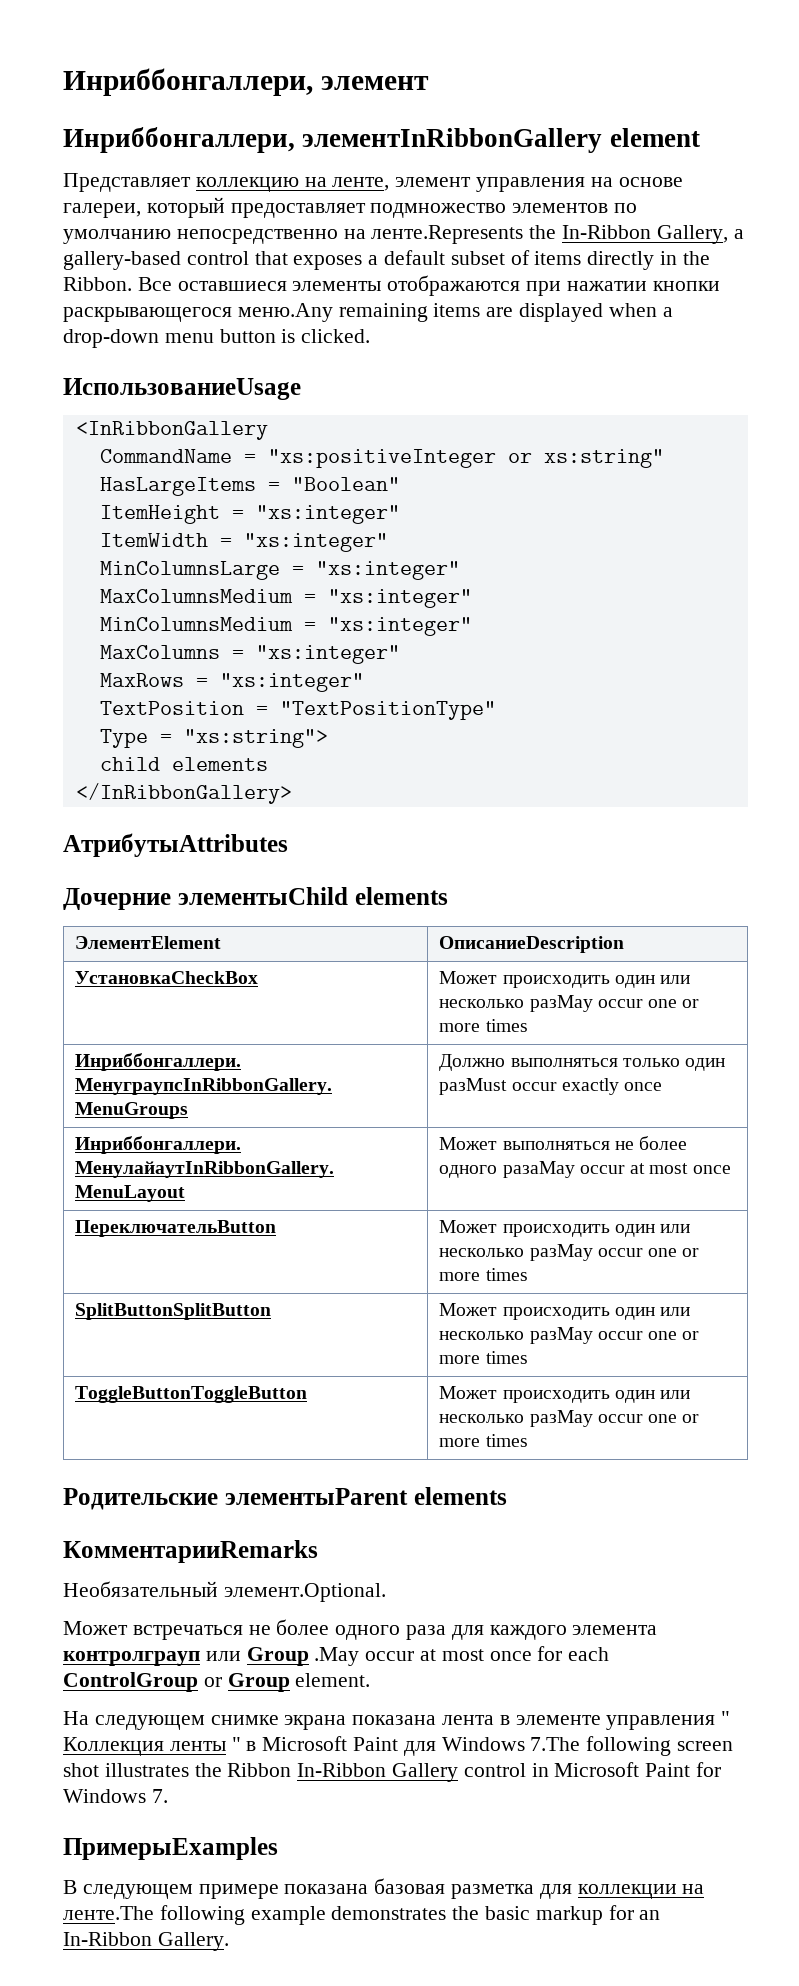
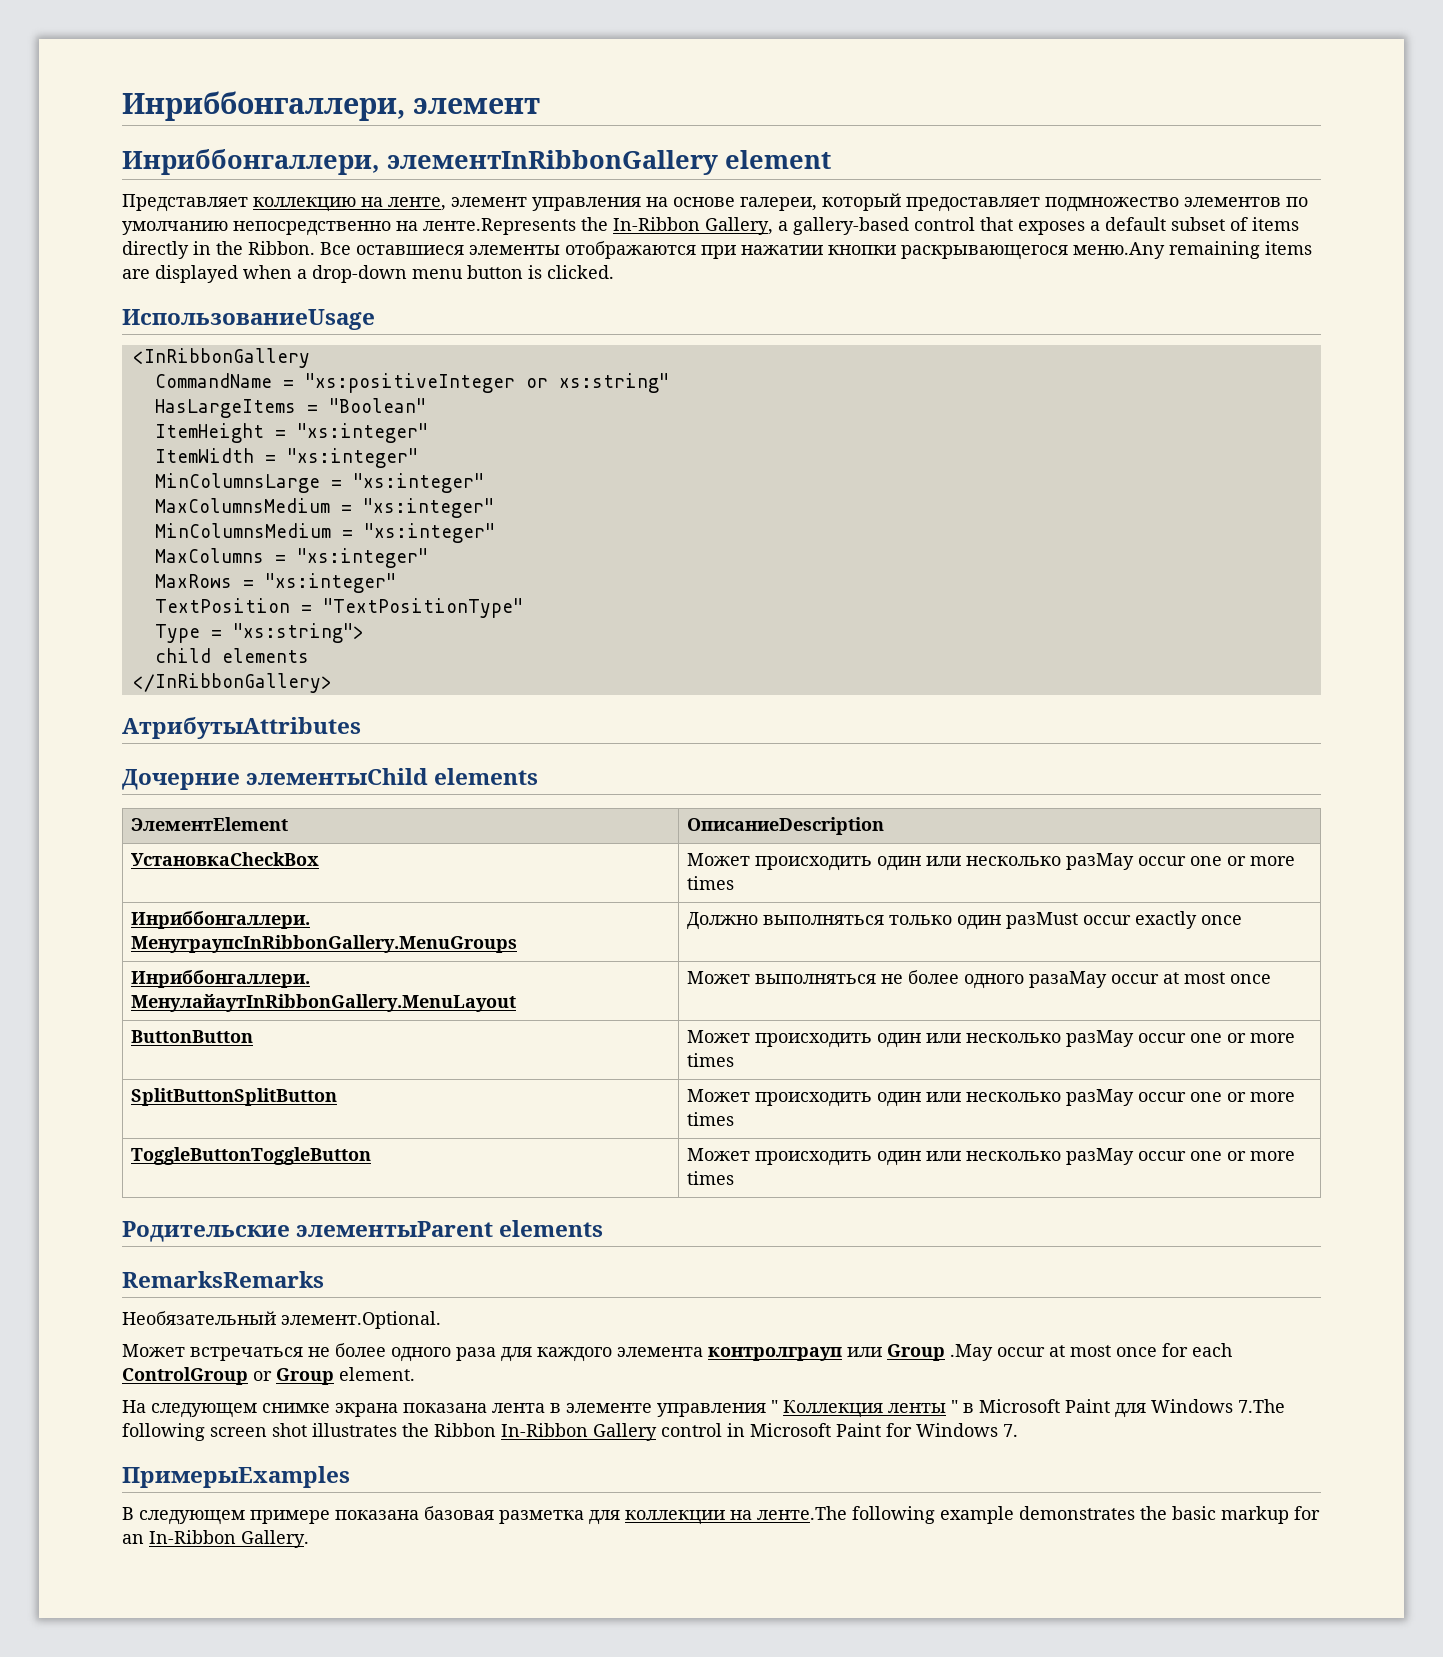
[75,1220,277,1237] ПереключательButton -> [130,1030,253,1043] ButtonButton
[63,1540,318,1563] КомментарииRemarks -> [122,1271,324,1288] RemarksRemarks

